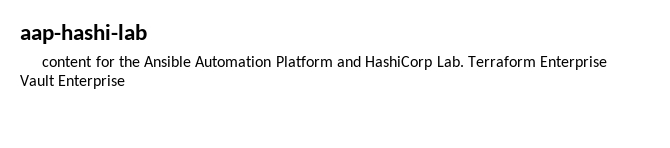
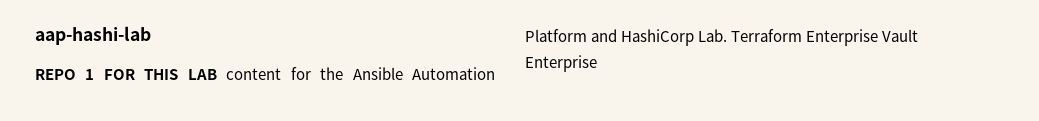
(147, 34) none -> [35,69,217,80] REPO 1 FOR THIS LAB

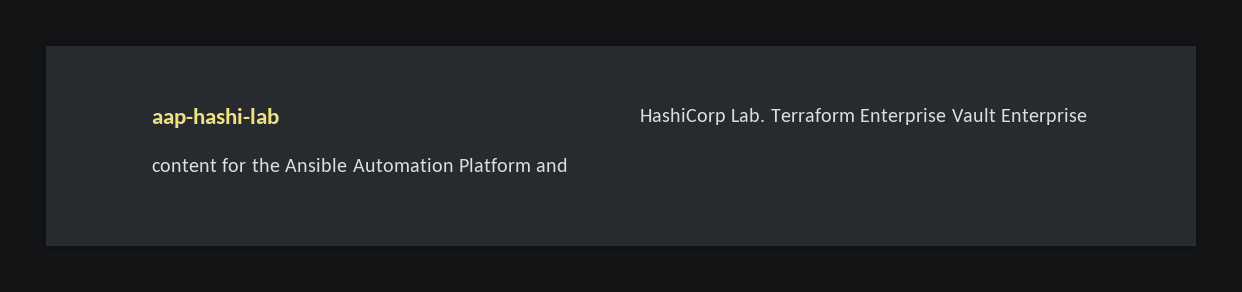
[35,69,217,80] REPO 1 FOR THIS LAB -> (279, 118) none

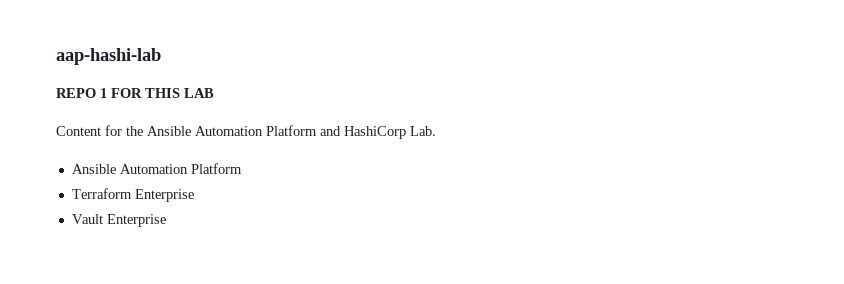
[152,159,217,172] content -> [56,88,214,98] [56,126,101,136] REPO 1 FOR THIS LAB // Content
(766, 115) none -> [71,163,242,174] // Ansible Automation Platform //
(947, 116) none -> (194, 195) //

